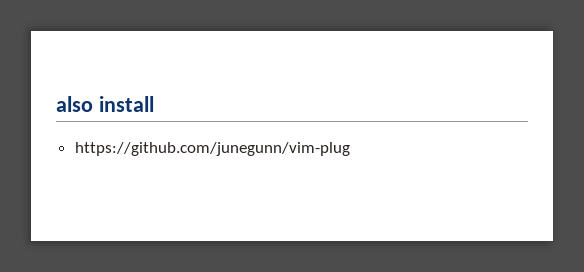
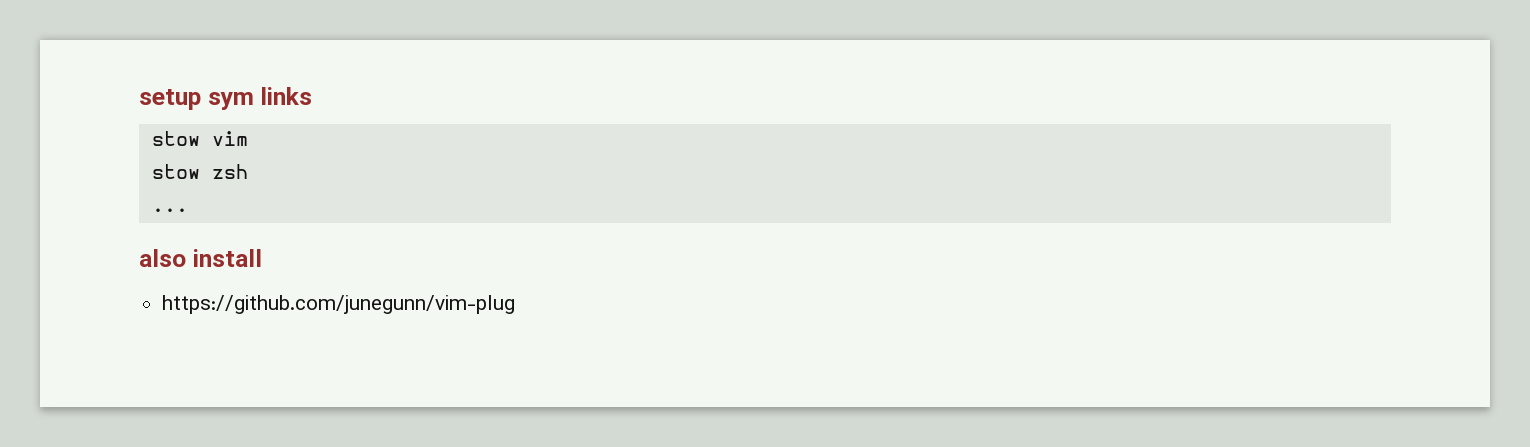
(56, 104) none -> [139,87,313,110] [151,131,248,146] [151,164,248,179] [151,208,188,212] setup sym links // stow vim // stow zsh // ... //

